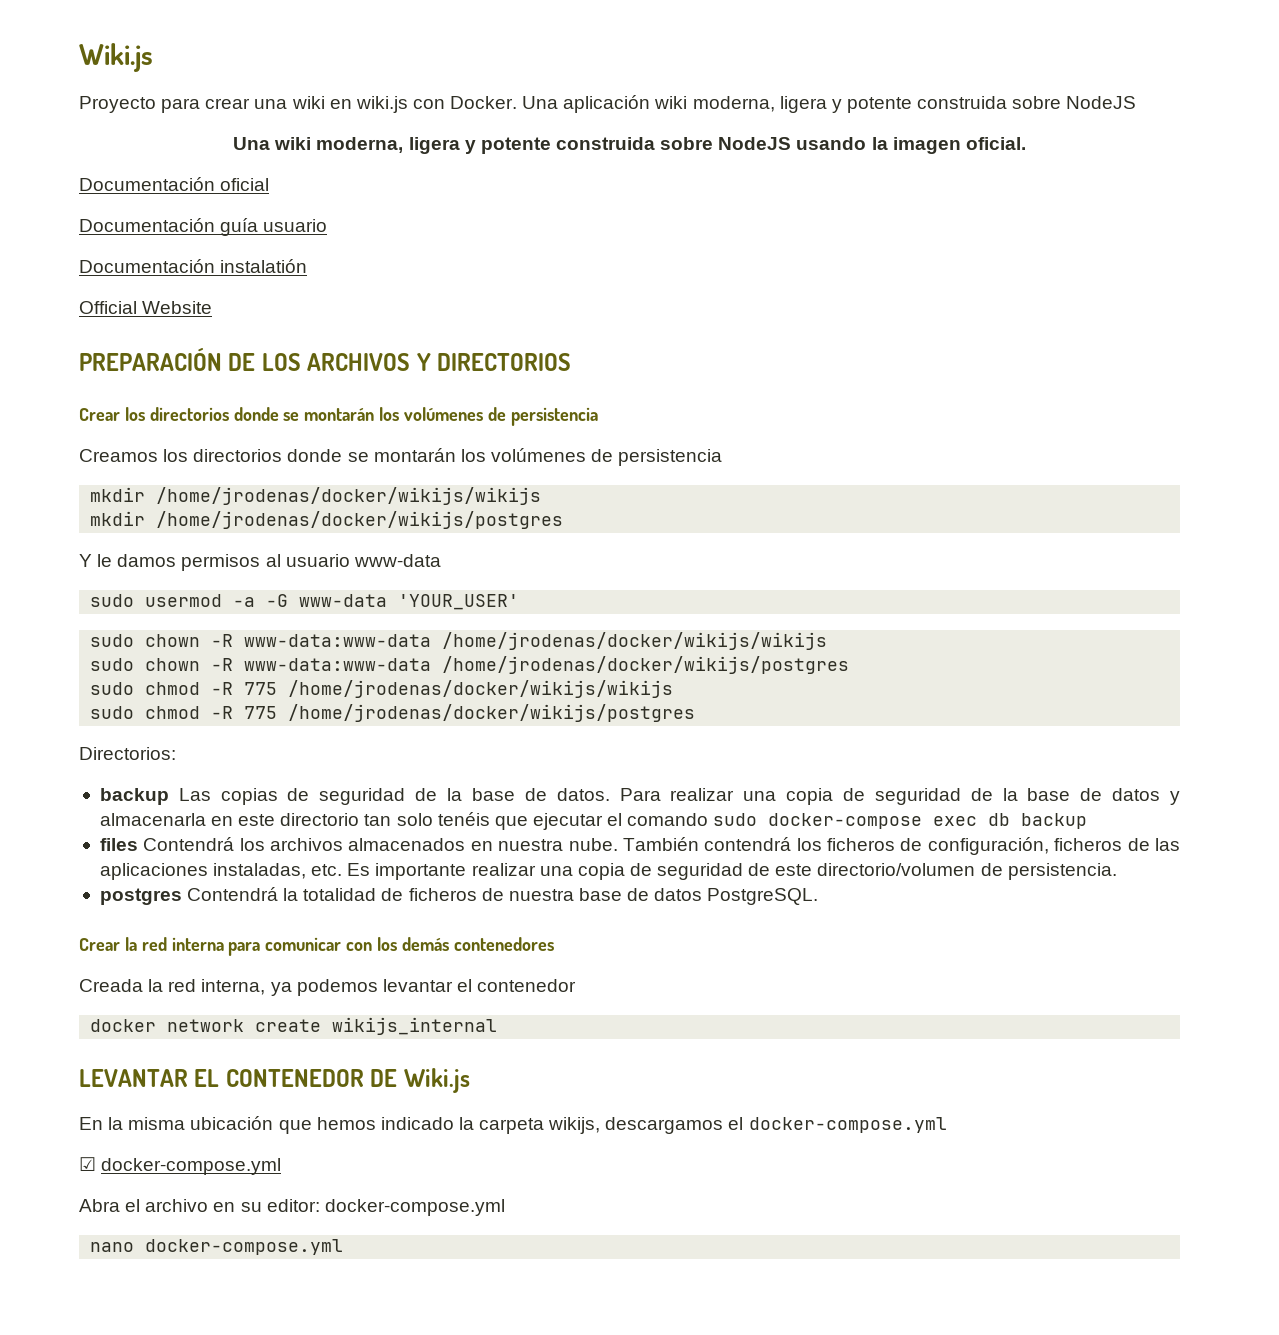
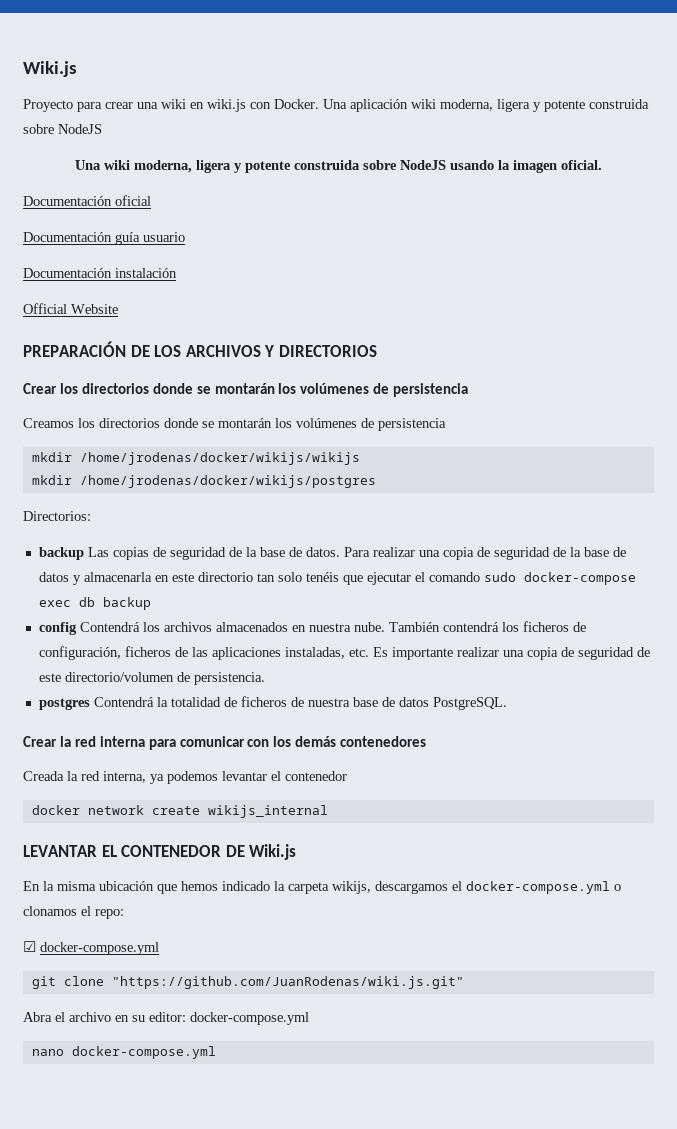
[220,259,308,273] instalatión -> [115,268,177,278] instalación
[79,554,441,571] [90,594,520,610] [90,632,828,650] [90,656,850,674] [90,680,674,698] [90,704,696,722] // Y le damos permisos al usuario www-data // sudo usermod -a -G www-data 'YOUR_USER' // sudo chown -R www-data:www-data /home/jrodenas/docker/wikijs/wikijs // sudo chown -R www-data:www-data /home/jrodenas/docker/wikijs/postgres // sudo chmod -R 775 /home/jrodenas/docker/wikijs/wikijs // sudo chmod -R 775 /home/jrodenas/docker/wikijs/postgres -> (376, 481) none
[99,838,138,851] files -> [38,622,77,635] config
(947, 1125) none -> [614,884,621,891] [23,906,124,919] o clonamos el repo:
(282, 1166) none -> [31,976,464,989] // git clone "https://github.com/JuanRodenas/wiki.js.git"

